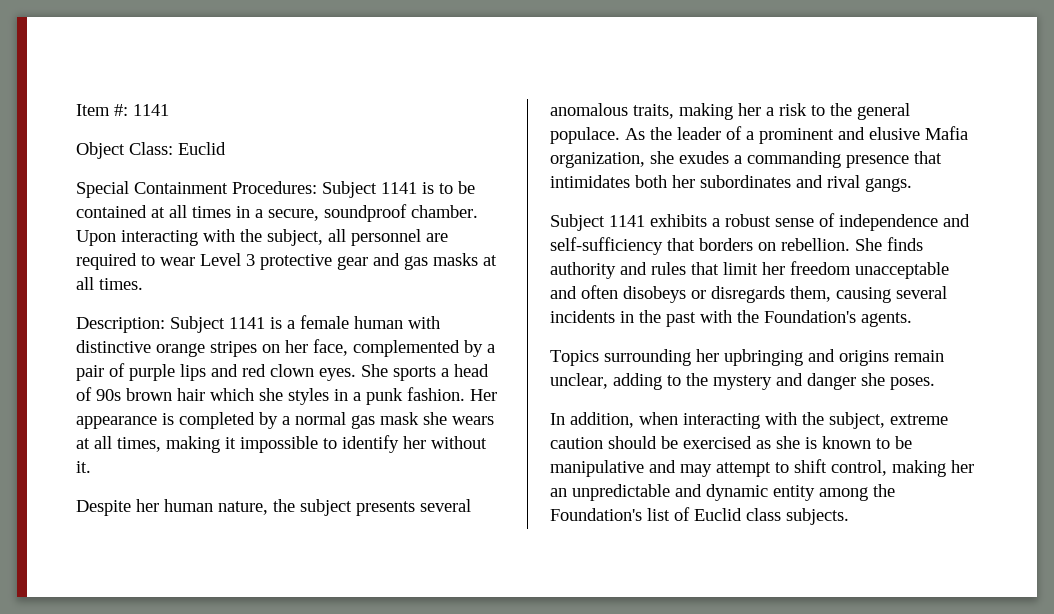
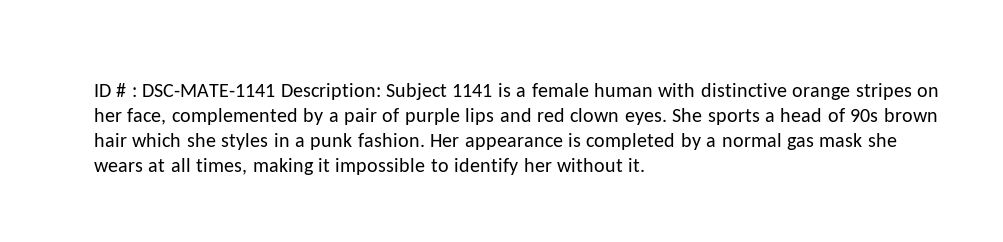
[76,104,169,116] [76,142,226,159] [76,181,475,198] [76,204,478,222] [76,229,448,246] [76,253,497,270] [76,277,143,290] Item #: 1141 // Object Class: Euclid // Special Containment Procedures: Subject 1141 is to be contained at all times in a secure, soundproof chamber. Upon interacting with the subject, all personnel are required to wear Level 3 protective gear and gas masks at all times. // -> [94,83,276,97] ID # : DSC-MATE-1141
[76,499,471,516] [550,103,910,120] [550,126,968,144] [550,151,942,168] [550,175,912,192] [550,213,970,231] [550,237,923,255] [550,261,949,279] [550,285,947,303] [550,310,912,327] [550,349,944,366] [550,373,935,390] [550,412,948,429] [550,436,912,449] [550,459,974,477] [550,484,895,501] [550,507,849,525] // Despite her human nature, the subject presents several anomalous traits, making her a risk to the general populace. As the leader of a prominent and elusive Mafia organization, she exudes a commanding presence that intimidates both her subordinates and rival gangs. // Subject 1141 exhibits a robust sense of independence and self-sufficiency that borders on rebellion. She finds authority and rules that limit her freedom unacceptable and often disobeys or disregards them, causing several incidents in the past with the Foundation's agents. // Topics surrounding her upbringing and origins remain unclear, adding to the mystery and danger she poses. // In addition, when interacting with the subject, extreme caution should be exercised as she is known to be manipulative and may attempt to shift control, making her an unpredictable and dynamic entity among the Foundation's list of Euclid class subjects. -> (646, 165) none

